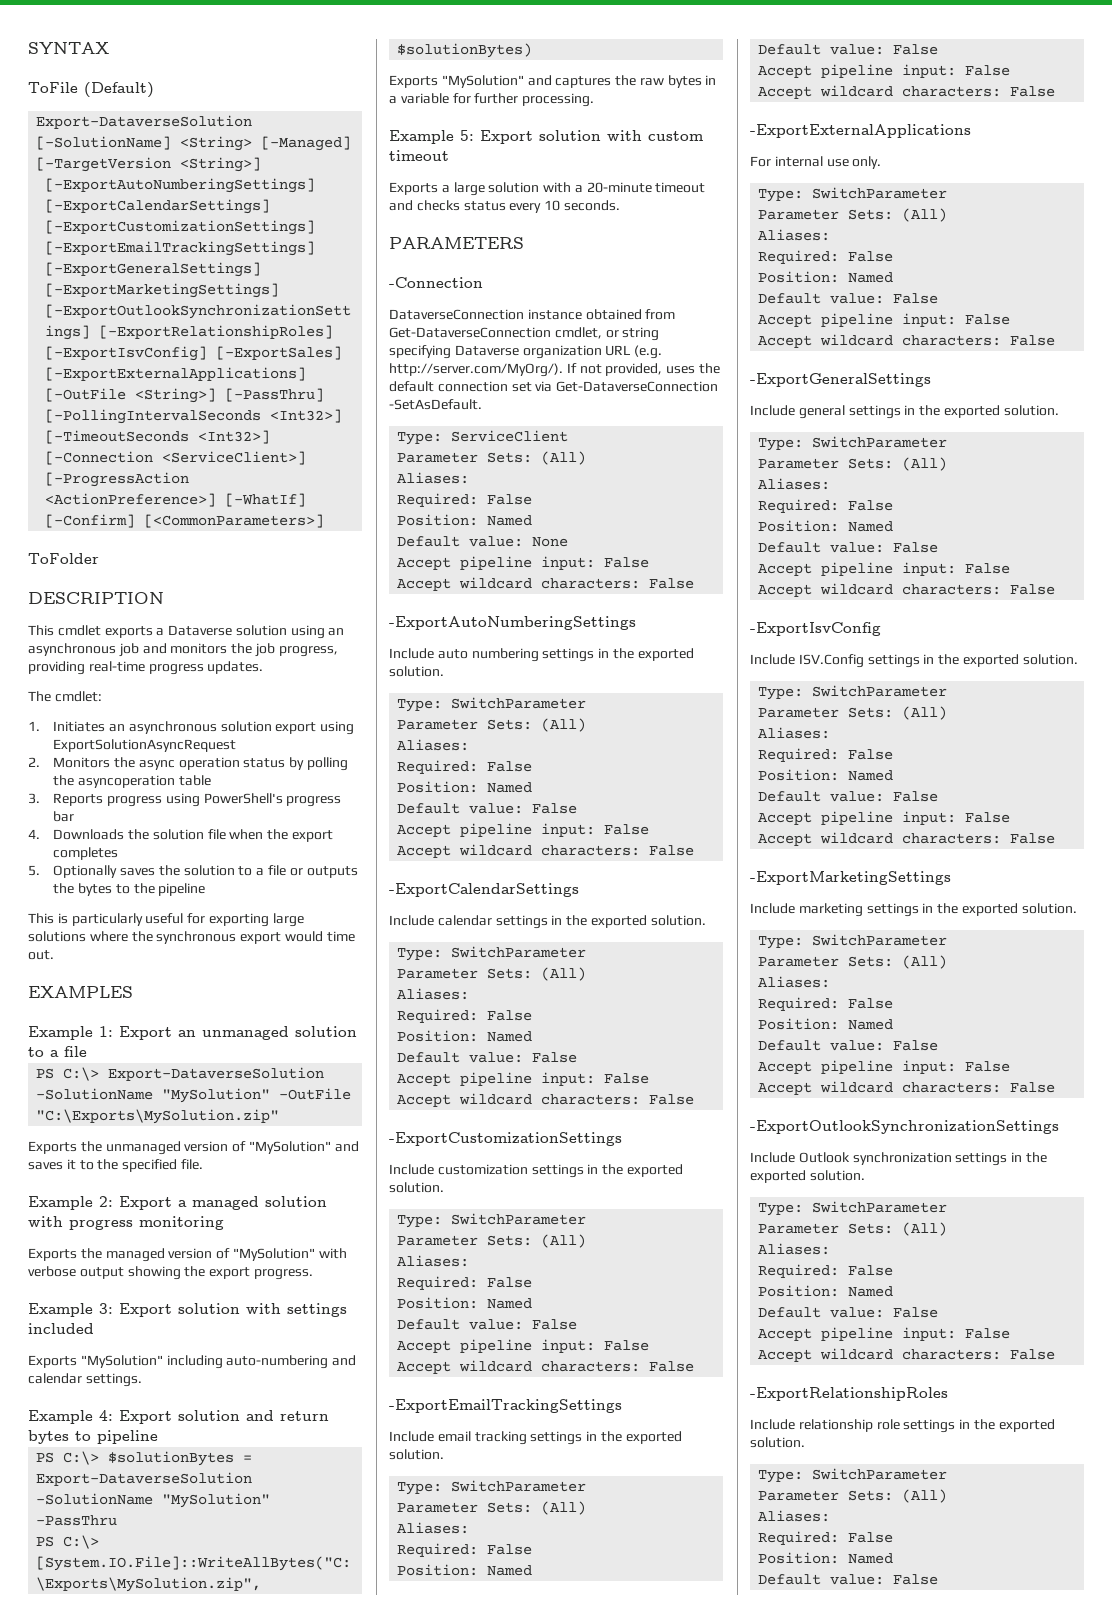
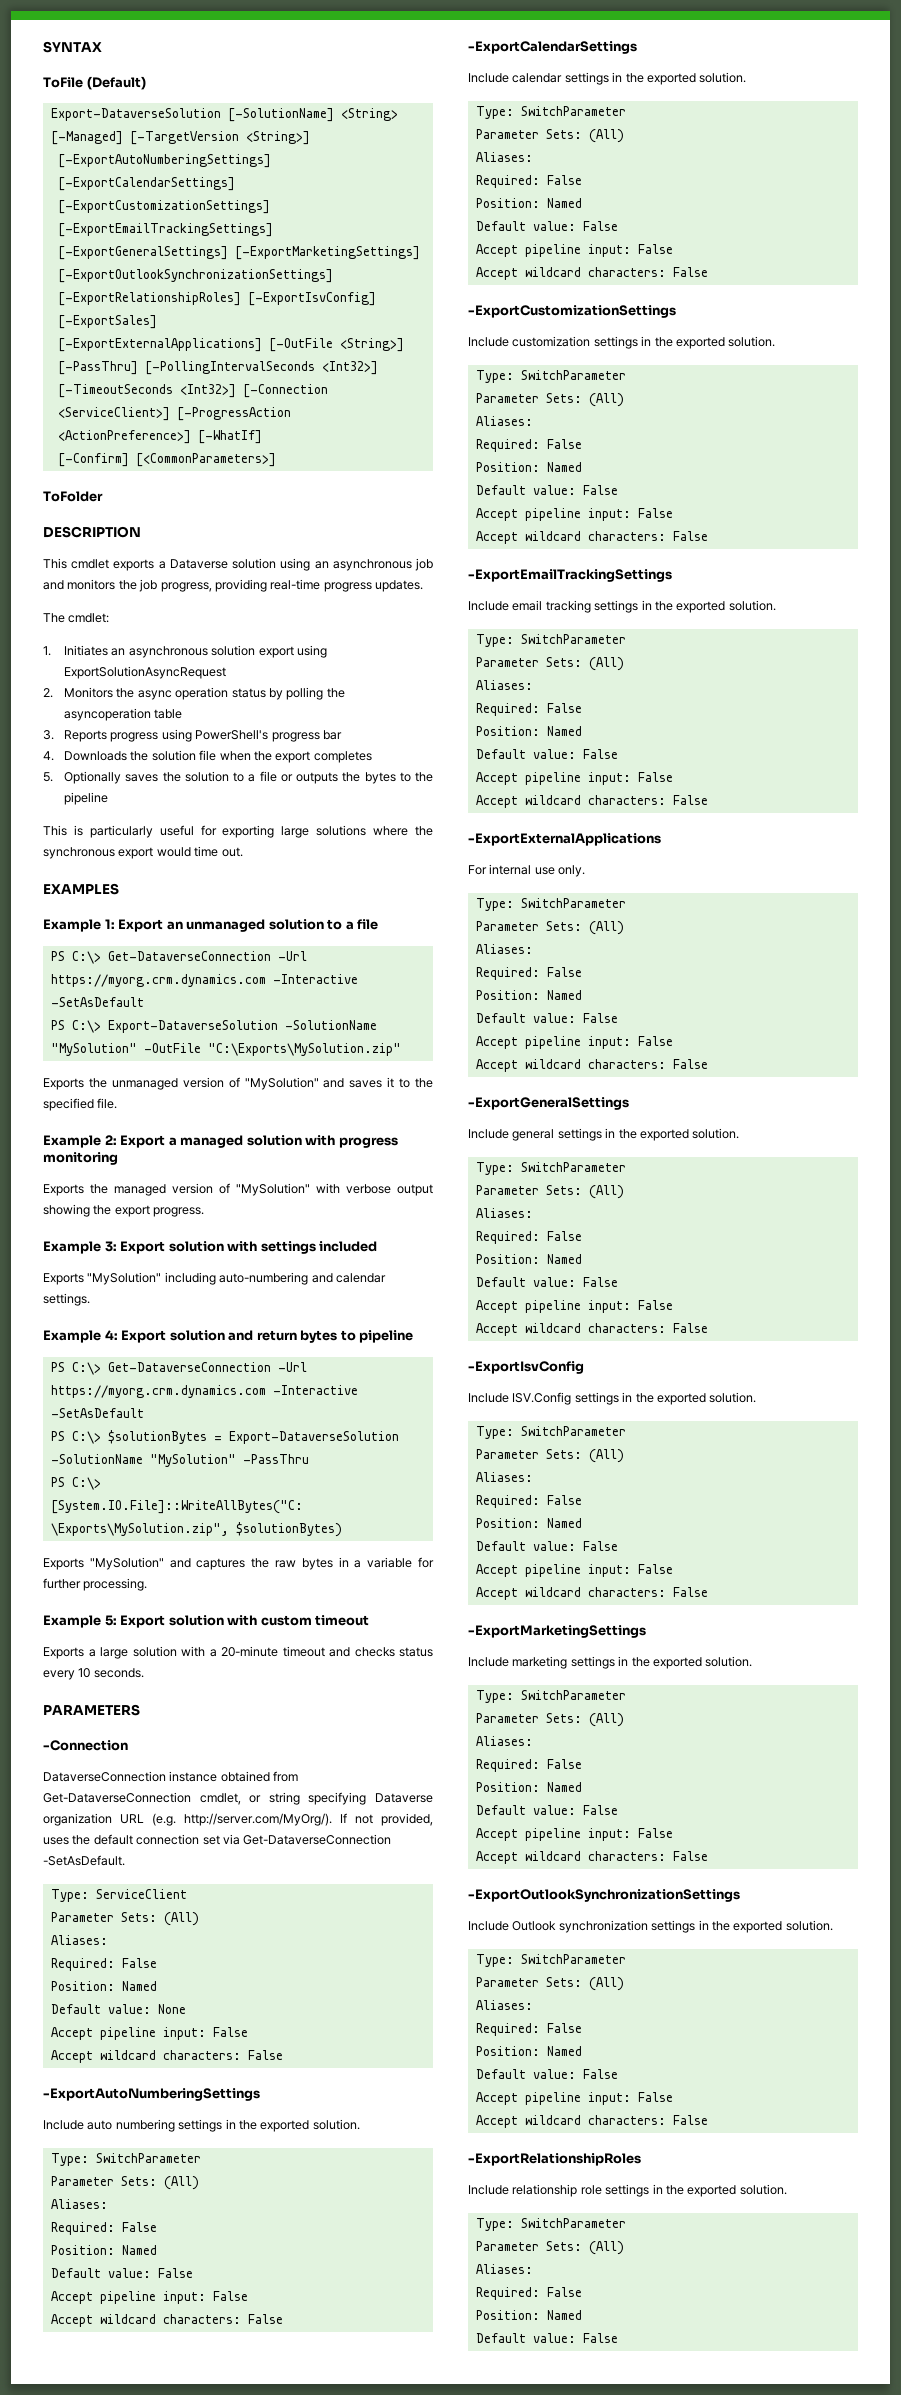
(87, 1051) none -> [50,951,307,964] [50,974,358,987] [50,997,144,1007] // PS C:\> Get-DataverseConnection -Url https://myorg.crm.dynamics.com -Interactive -SetAsDefault
(158, 1437) none -> [50,1362,307,1375] [50,1385,358,1398] [50,1408,144,1418] // PS C:\> Get-DataverseConnection -Url https://myorg.crm.dynamics.com -Interactive -SetAsDefault

